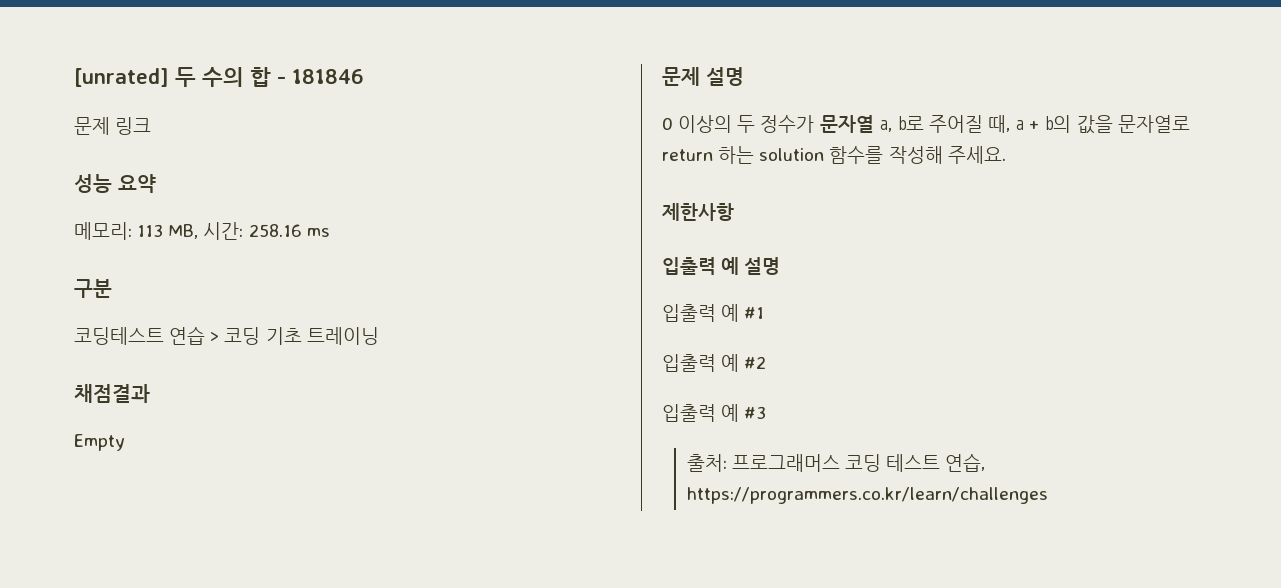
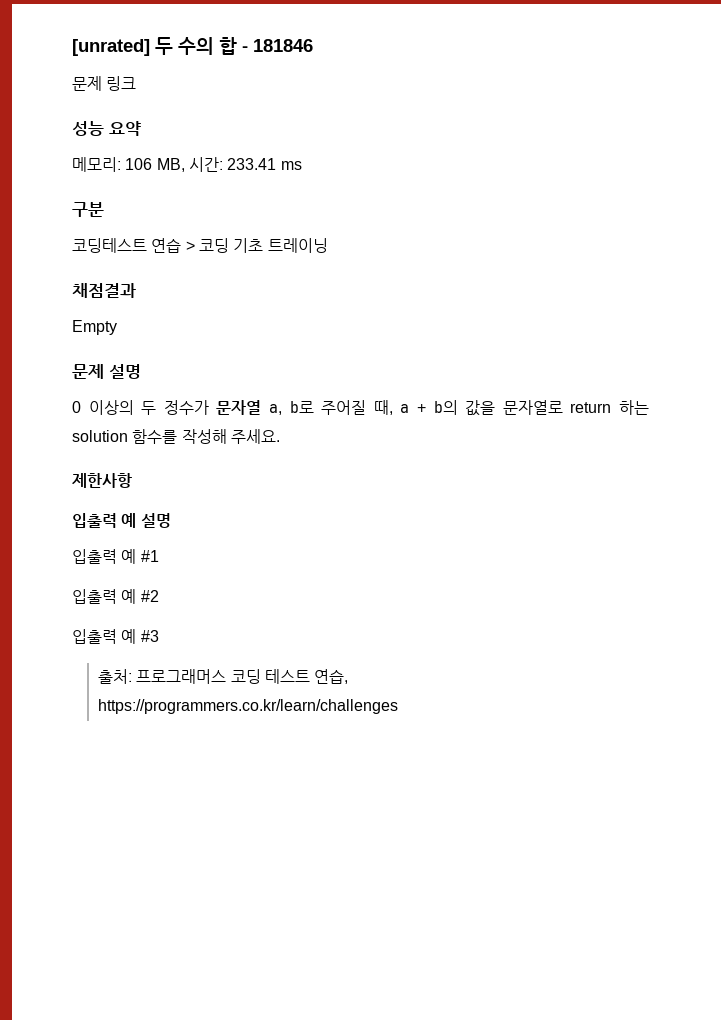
[137,224,164,237] 113 -> [125,158,153,170] 106
[248,224,302,237] 258.16 -> [227,158,277,170] 233.41

